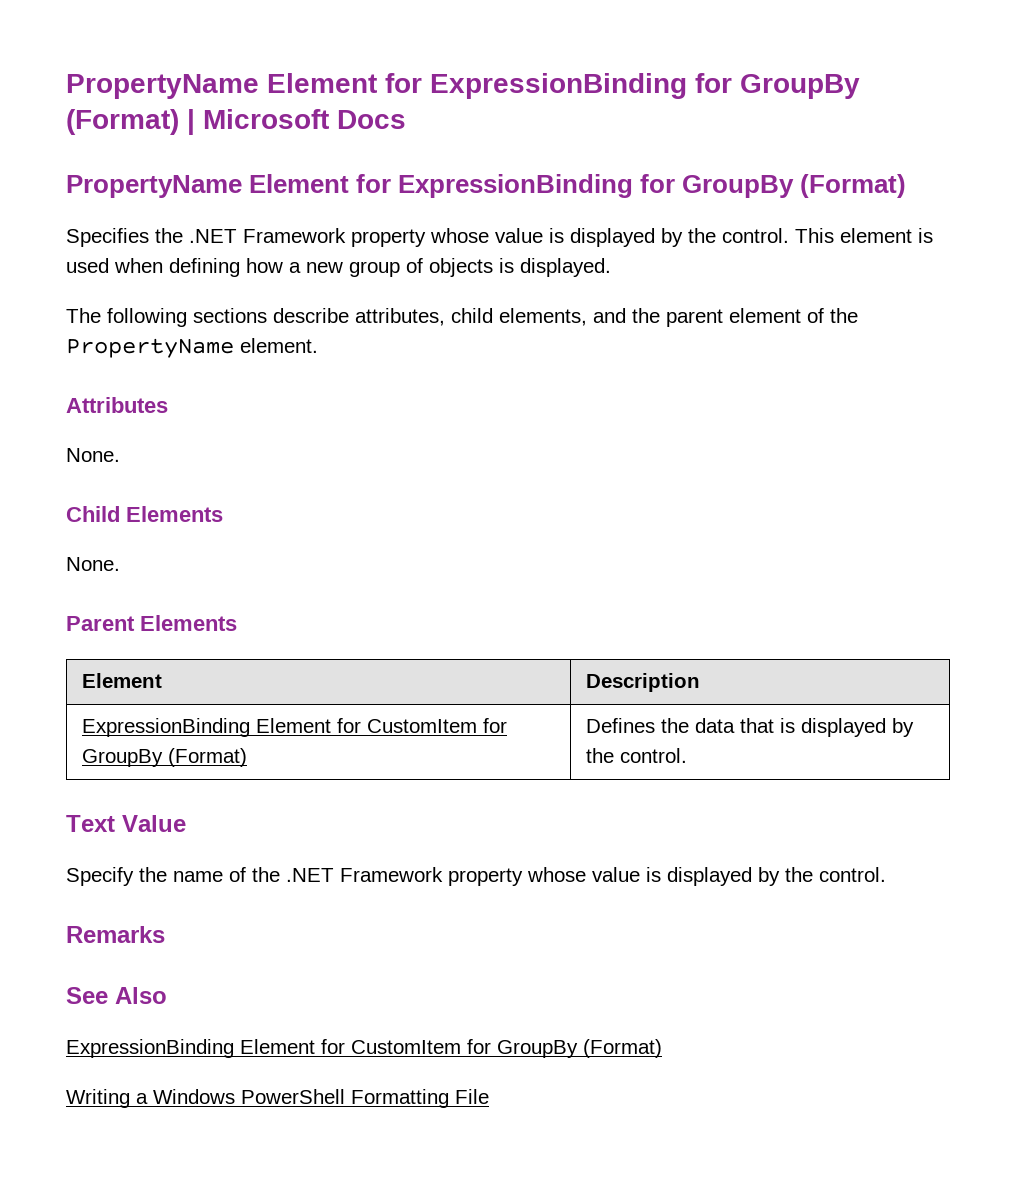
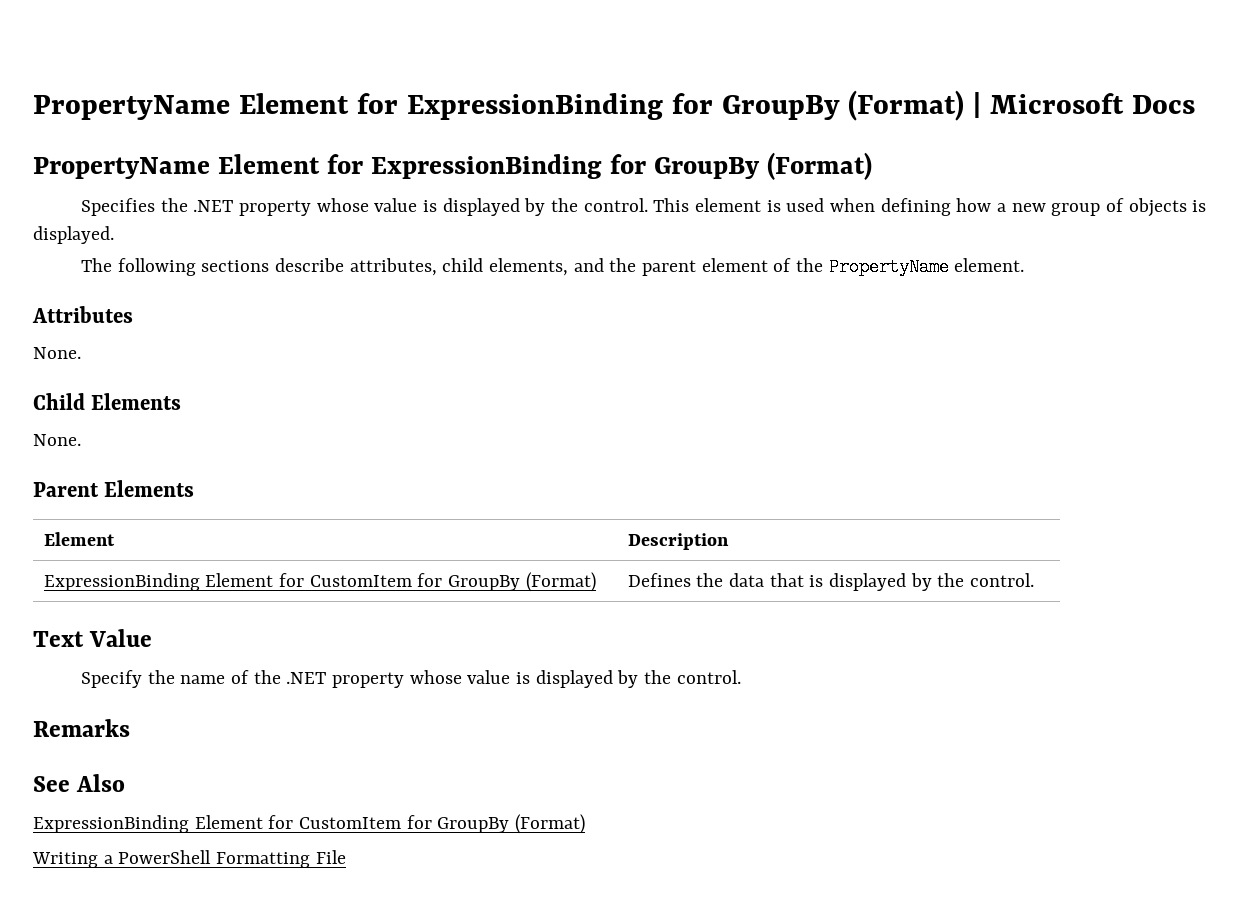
[243,228,346,243] Framework -> (234, 206) none
[340,867,443,882] Framework -> (327, 678) none
[153,1089,235,1104] Windows -> (113, 859) none

